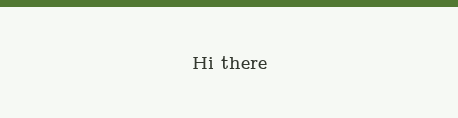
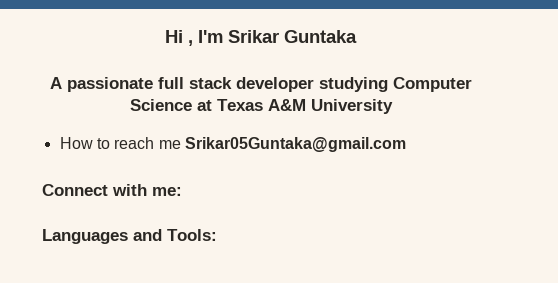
[220,56,267,69] there -> [188,30,357,46] [49,77,472,92] [129,99,393,114] [59,137,406,152] [42,184,182,196] [42,229,217,244] , I'm Srikar Guntaka // A passionate full stack developer studying Computer Science at Texas A&M University // How to reach me Srikar05Guntaka@gmail.com // Connect with me: // Languages and Tools:

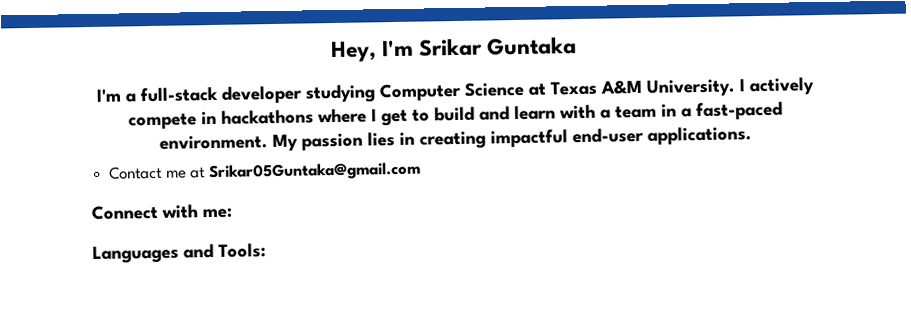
[165,30,193,46] Hi , -> [330,40,377,63] Hey,
[49,77,232,92] A passionate full stack -> [95,86,218,103] I'm a full-stack
[310,99,393,114] [59,137,181,149] University // How to reach me -> [645,77,814,97] [127,101,783,130] [158,126,752,152] [109,165,206,180] University. I actively compete in hackathons where I get to build and learn with a team in a fast-paced environment. My passion lies in creating impactful end-user applications. // Contact me at

